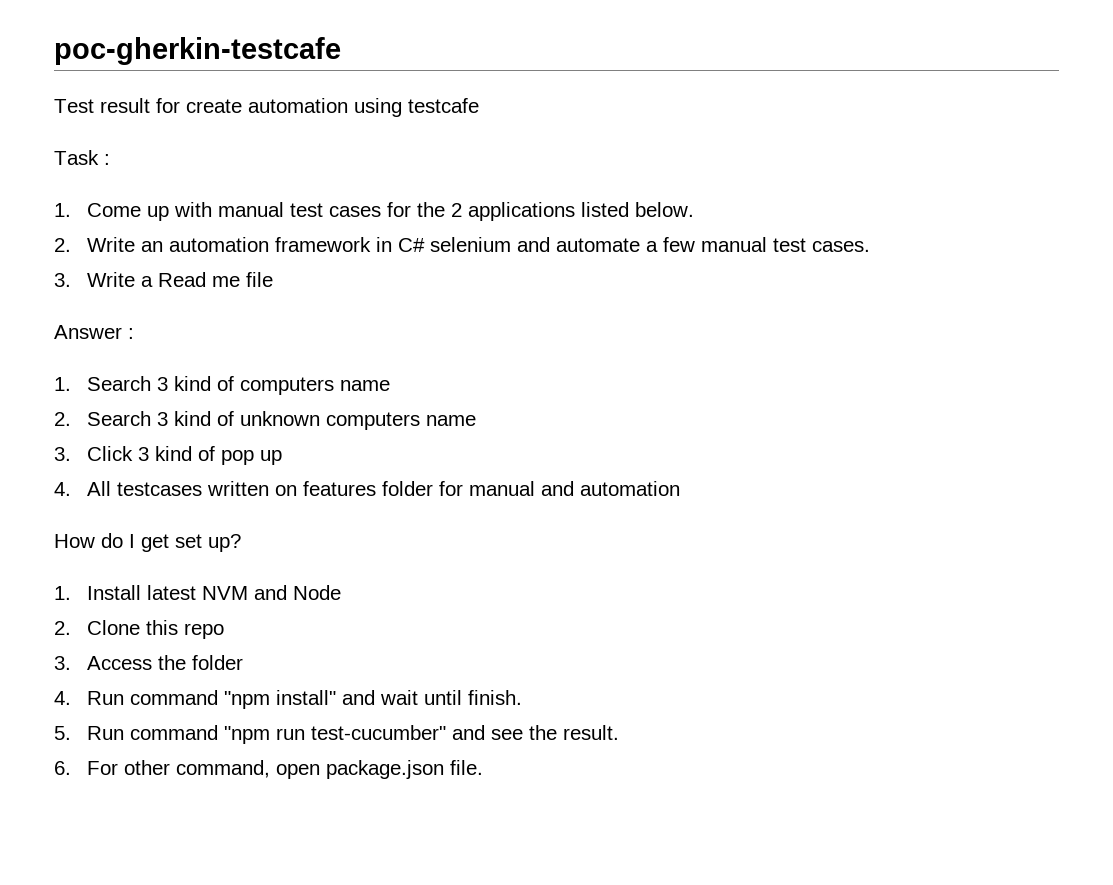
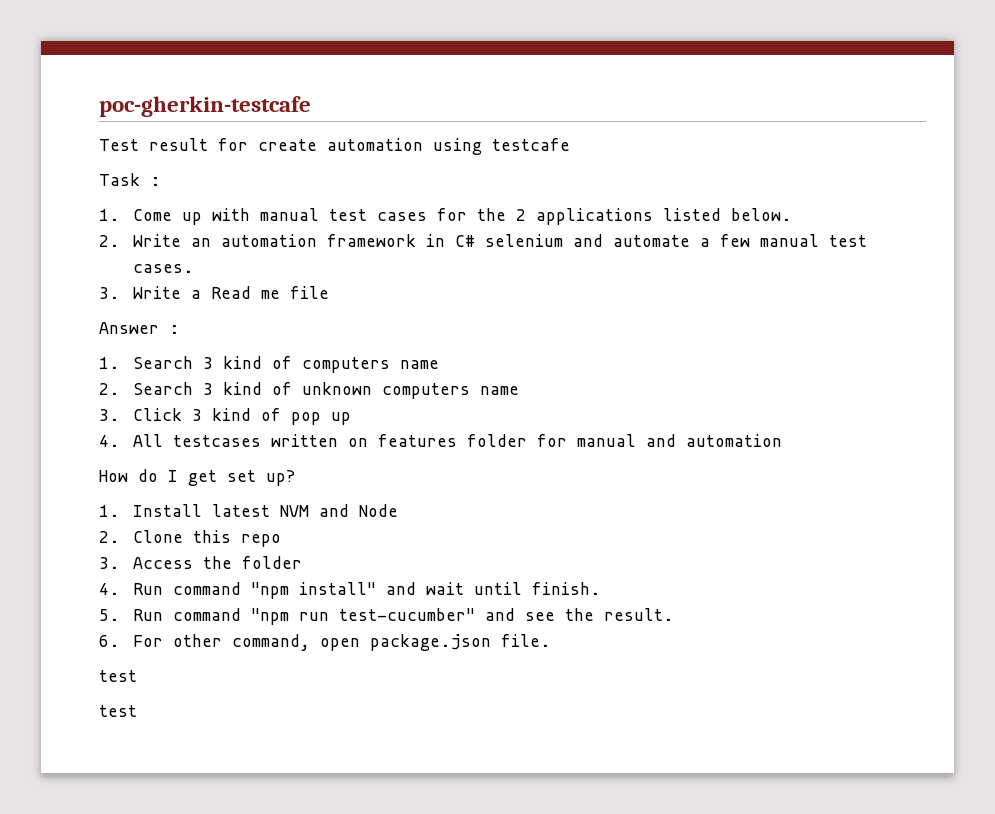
(483, 767) none -> [99,670,137,682] [99,705,137,717] // test // test

